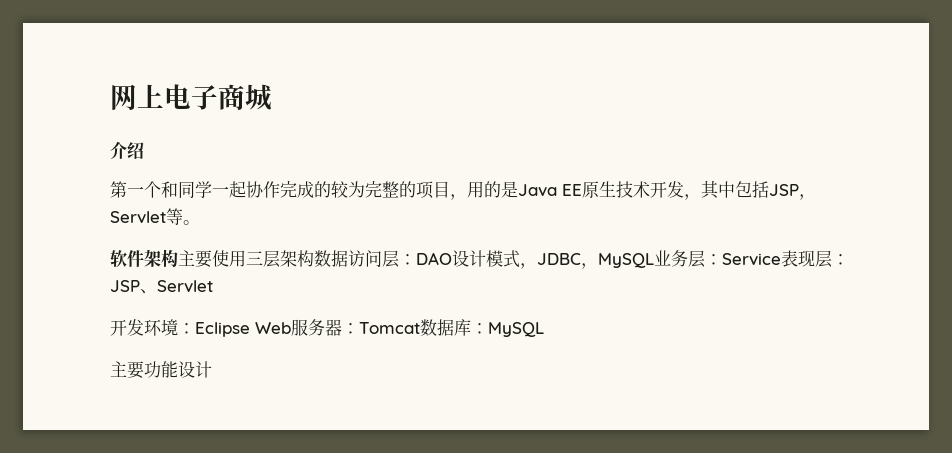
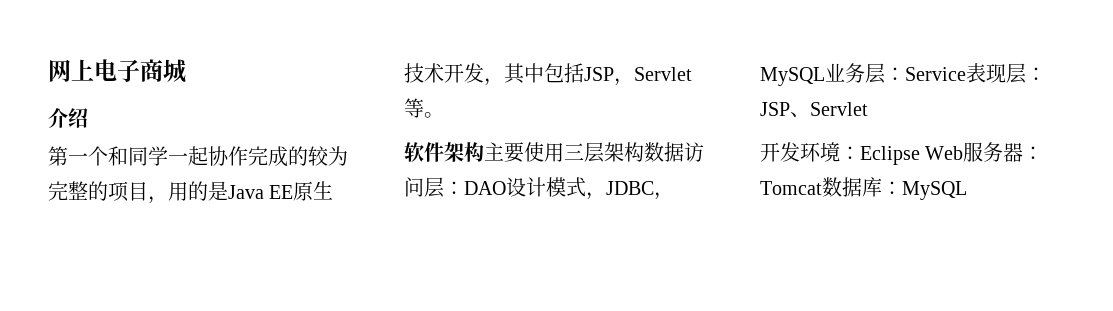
[110,361,212,379] // 主要功能设计 -> (967, 190) none

